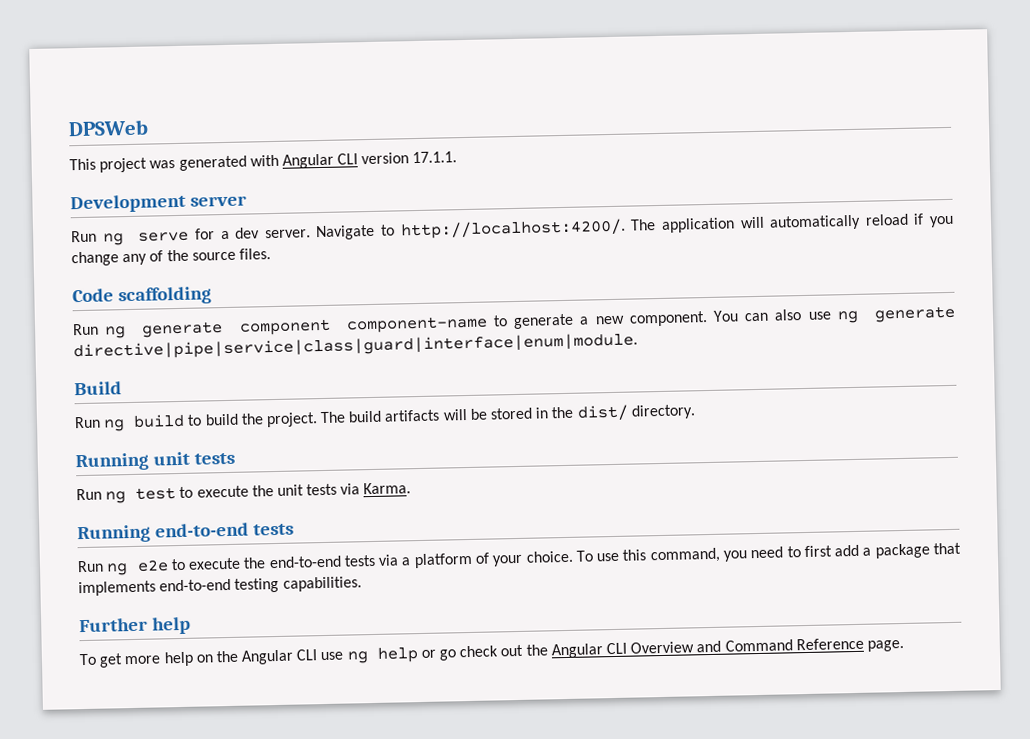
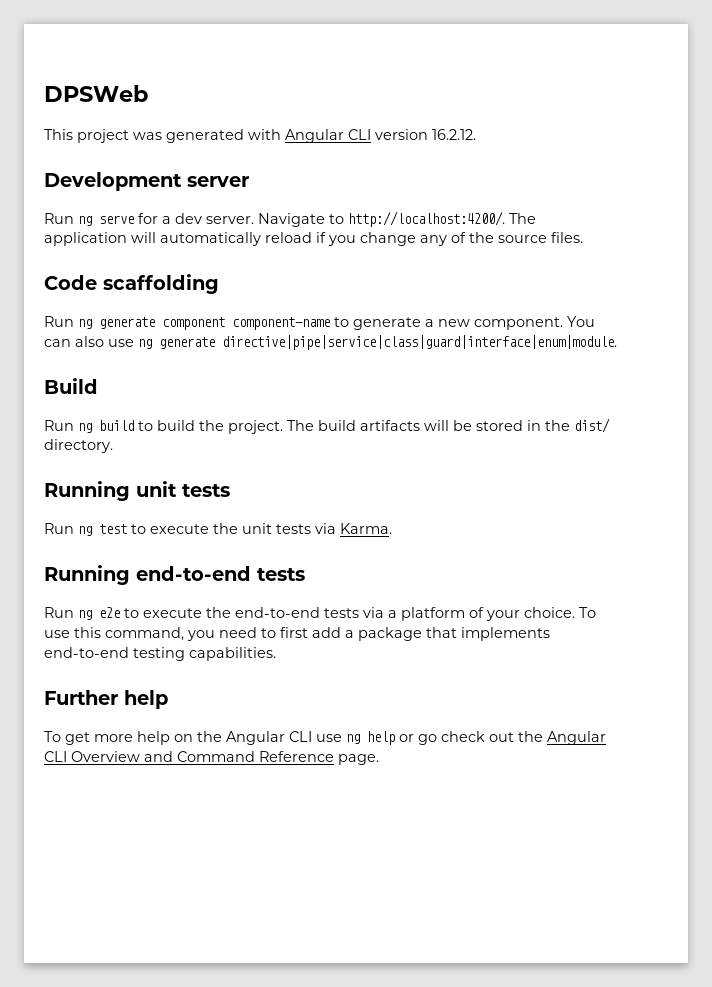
[412,151,458,164] 17.1.1. -> [432,129,476,140] 16.2.12.

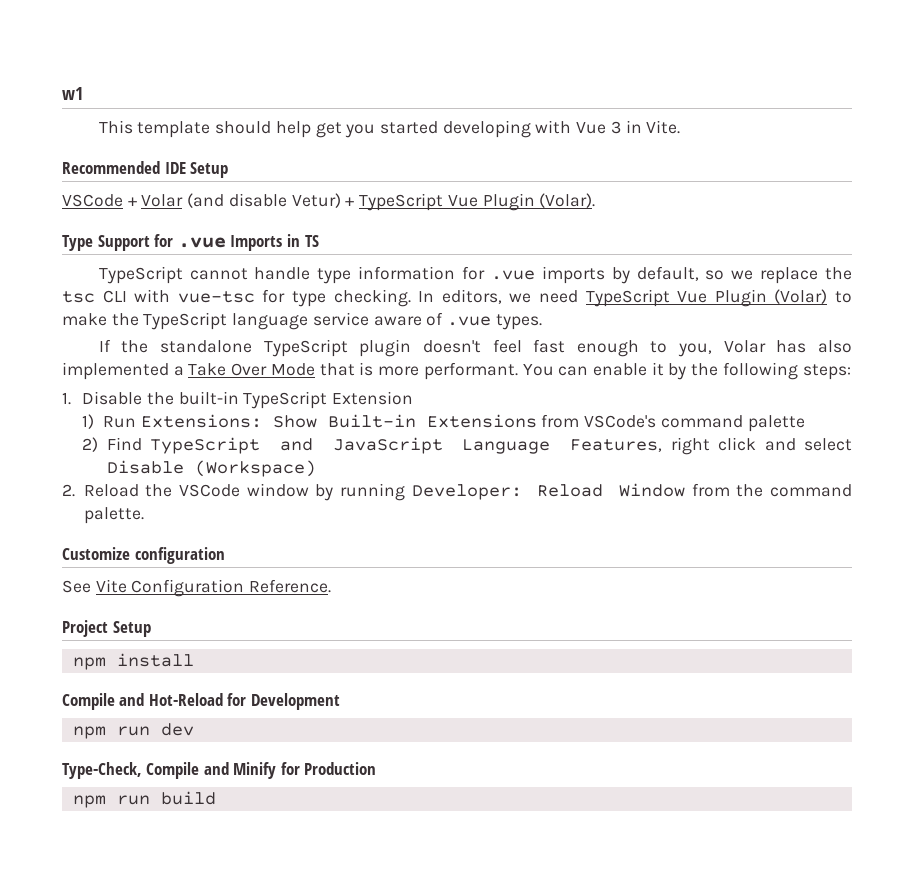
[44,85,149,102] DPSWeb -> [62,87,83,100] w1
[77,129,476,143] [44,172,249,191] [44,211,536,227] [44,232,583,246] [44,274,219,294] [44,316,595,330] [44,335,617,350] [44,378,98,394] [44,418,610,434] [44,439,113,453] [44,481,230,501] [44,523,392,536] [44,565,305,585] [44,607,596,621] [44,627,550,641] [44,647,276,661] [44,690,168,709] [44,731,606,745] [44,751,379,765] project was generated with Angular CLI version 16.2.12. // Development server // Run ng serve for a dev server. Navigate to http://localhost:4200/. The application will automatically reload if you change any of the source files. // Code scaffolding // Run ng generate component component-name to generate a new component. You can also use ng generate directive|pipe|service|class|guard|interface|enum|module. // Build // Run ng build to build the project. The build artifacts will be stored in the dist/ directory. // Running unit tests // Run ng test to execute the unit tests via Karma. // Running end-to-end tests // Run ng e2e to execute the end-to-end tests via a platform of your choice. To use this command, you need to first add a package that implements end-to-end testing capabilities. // Further help // To get more help on the Angular CLI use ng help or go check out the Angular CLI Overview and Command Reference page. -> [137,120,681,138] [62,161,229,178] [62,193,596,211] [62,234,319,251] [98,266,853,284] [62,289,853,307] [62,312,542,330] [98,339,852,357] [62,362,851,380] [62,391,414,409] [82,414,805,432] [82,437,852,455] [106,460,316,477] [62,483,852,501] [83,507,144,524] [62,547,225,564] [62,579,332,597] [62,620,151,637] [72,653,194,670] [62,693,340,710] [72,723,194,739] [62,762,377,779] [72,791,216,808] template should help get you started developing with Vue 3 in Vite. // Recommended IDE Setup // VSCode + Volar (and disable Vetur) + TypeScript Vue Plugin (Volar). // Type Support for .vue Imports in TS // TypeScript cannot handle type information for .vue imports by default, so we replace the tsc CLI with vue-tsc for type checking. In editors, we need TypeScript Vue Plugin (Volar) to make the TypeScript language service aware of .vue types. // If the standalone TypeScript plugin doesn't feel fast enough to you, Volar has also implemented a Take Over Mode that is more performant. You can enable it by the following steps: // 1. Disable the built-in TypeScript Extension // 1) Run Extensions: Show Built-in Extensions from VSCode's command palette // 2) Find TypeScript and JavaScript Language Features, right click and select Disable (Workspace) // 2. Reload the VSCode window by running Developer: Reload Window from the command palette. // Customize configuration // See Vite Configuration Reference. // Project Setup // npm install // Compile and Hot-Reload for Development // npm run dev // Type-Check, Compile and Minify for Production // npm run build

